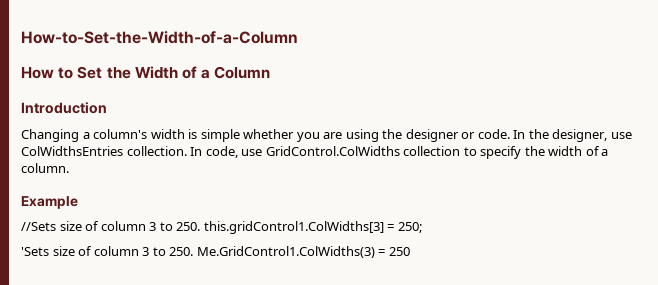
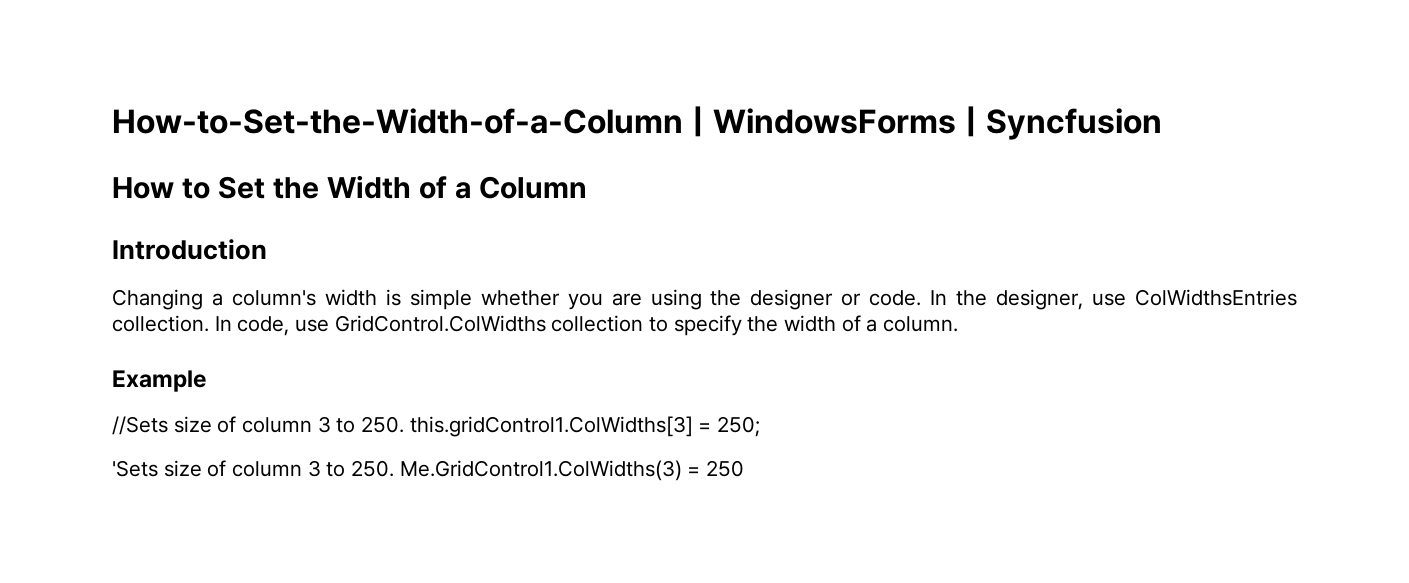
(298, 37) none -> [691,106,1162,140] | WindowsForms | Syncfusion

